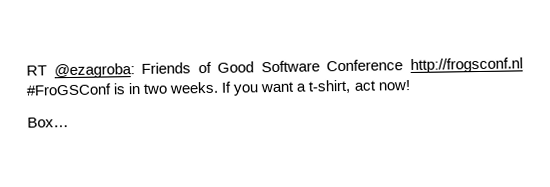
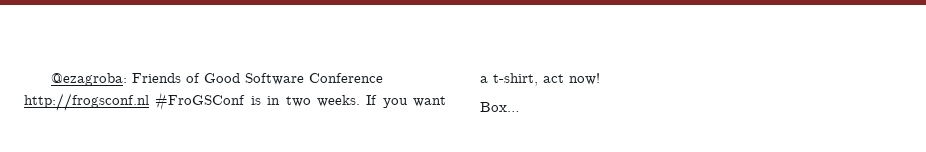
[26,65,47,76] RT -> (50, 79) none

